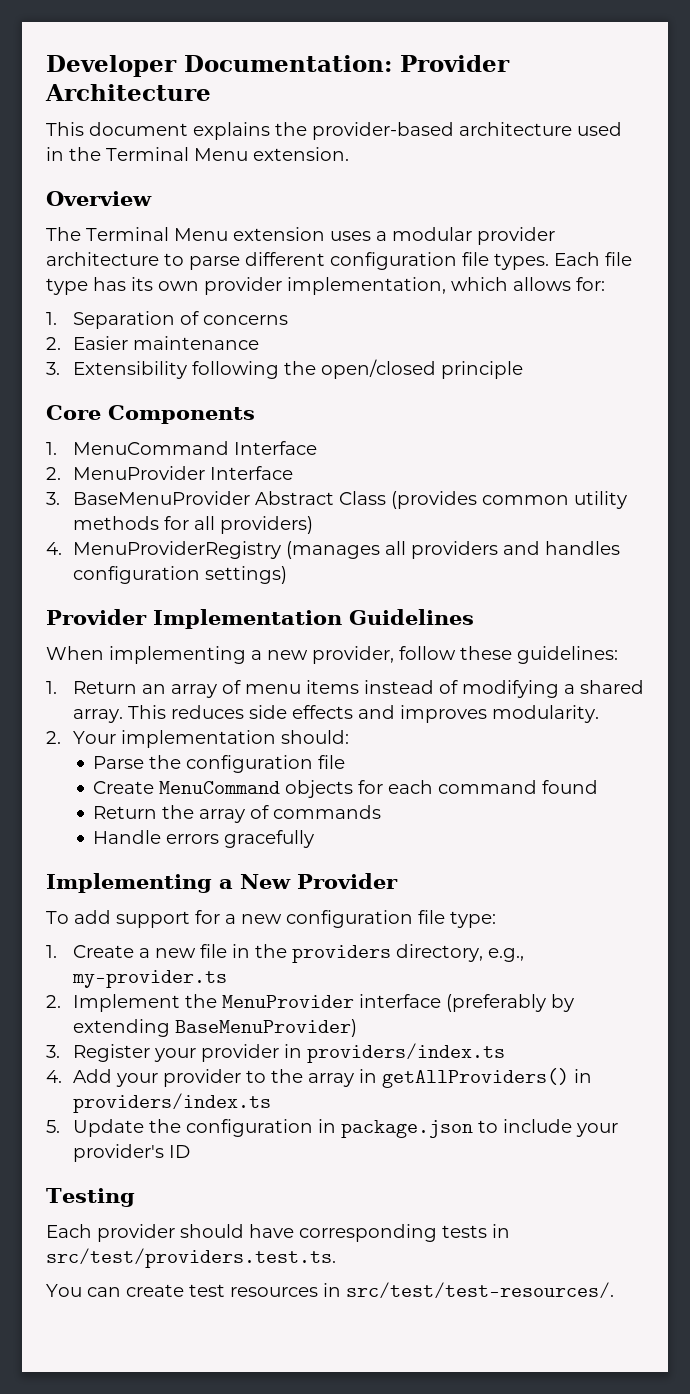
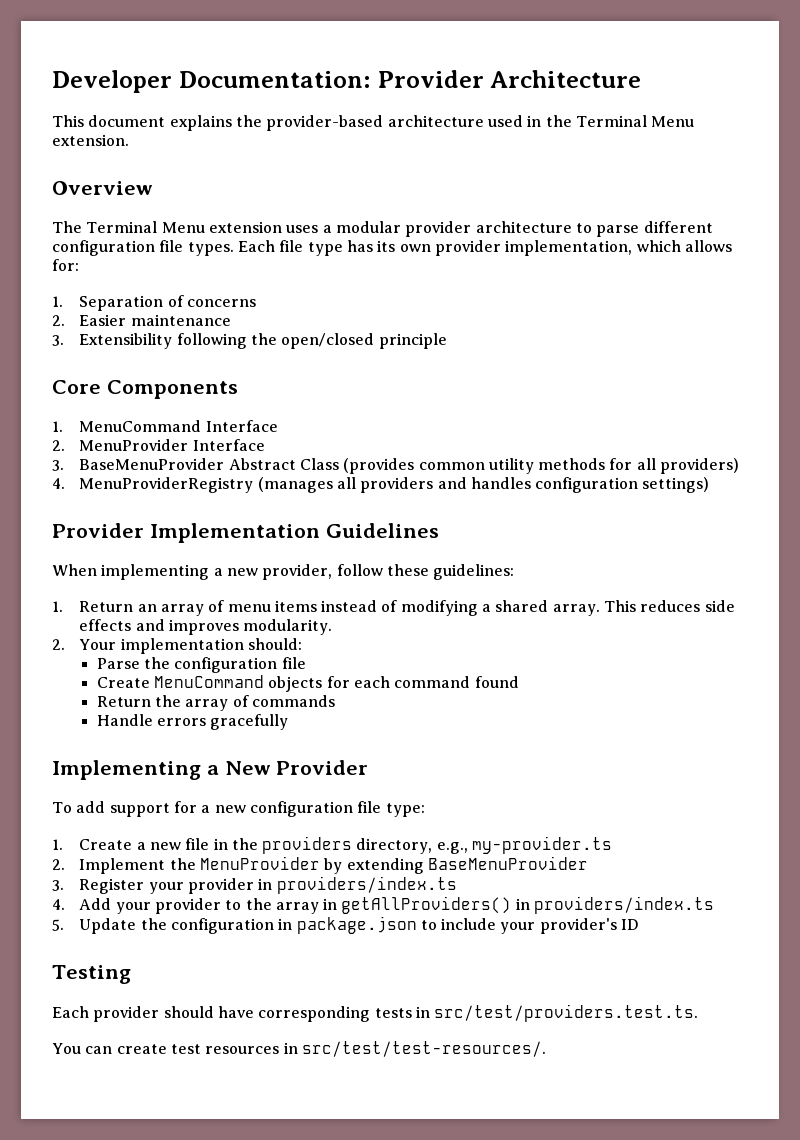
[358,994,546,1012] interface (preferably -> (320, 863) none
[174,1019,357,1037] BaseMenuProvider) -> [427,856,588,870] BaseMenuProvider

